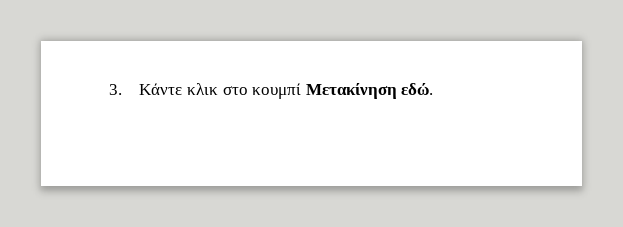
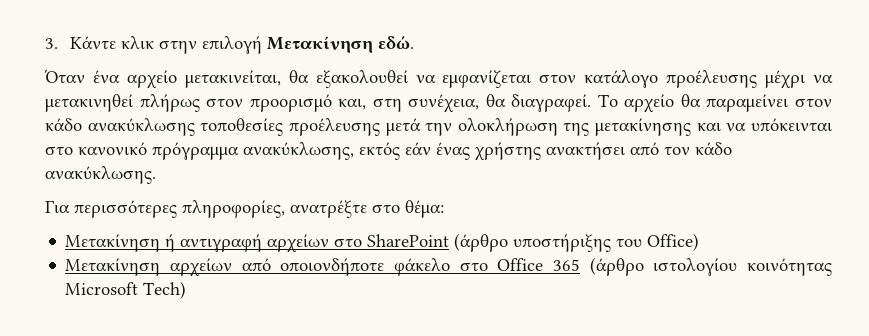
[222,83,302,99] στο κουμπί -> [159,36,263,54] στην επιλογή
(434, 89) none -> [44,69,833,89] [45,94,833,113] [45,118,833,136] [45,142,732,161] [45,166,156,184] [45,200,444,218] [65,233,700,253] [65,257,832,277] [65,281,187,299] // Όταν ένα αρχείο μετακινείται, θα εξακολουθεί να εμφανίζεται στον κατάλογο προέλευσης μέχρι να μετακινηθεί πλήρως στον προορισμό και, στη συνέχεια, θα διαγραφεί. Το αρχείο θα παραμείνει στον κάδο ανακύκλωσης τοποθεσίες προέλευσης μετά την ολοκλήρωση της μετακίνησης και να υπόκεινται στο κανονικό πρόγραμμα ανακύκλωσης, εκτός εάν ένας χρήστης ανακτήσει από τον κάδο ανακύκλωσης. // Για περισσότερες πληροφορίες, ανατρέξτε στο θέμα: // Μετακίνηση ή αντιγραφή αρχείων στο SharePoint (άρθρο υποστήριξης του Office) // Μετακίνηση αρχείων από οποιονδήποτε φάκελο στο Office 365 (άρθρο ιστολογίου κοινότητας Microsoft Tech)

